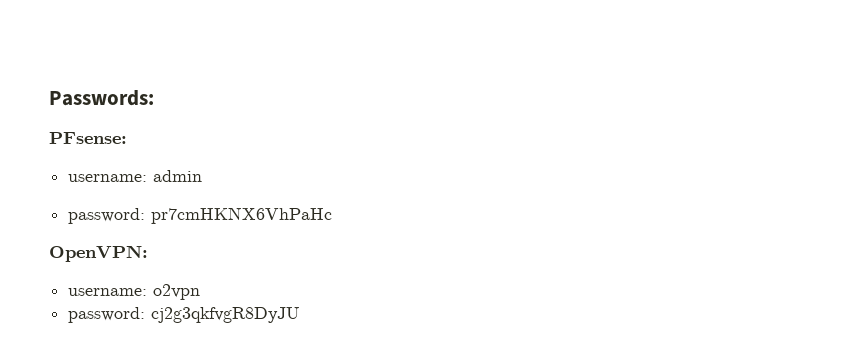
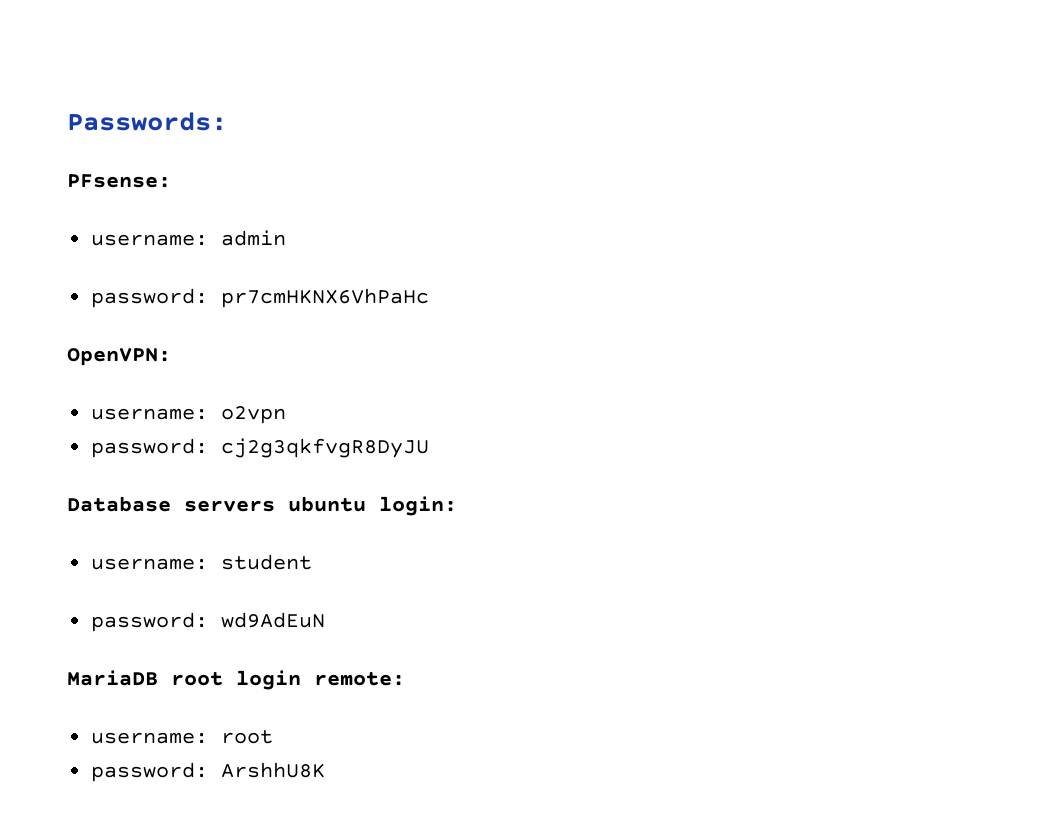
(301, 315) none -> [67,496,457,516] [91,554,313,570] [91,612,326,632] [67,670,405,690] [91,730,274,744] [91,762,326,782] // Database servers ubuntu login: // username: student // password: wd9AdEuN // MariaDB root login remote: // username: root // password: ArshhU8K

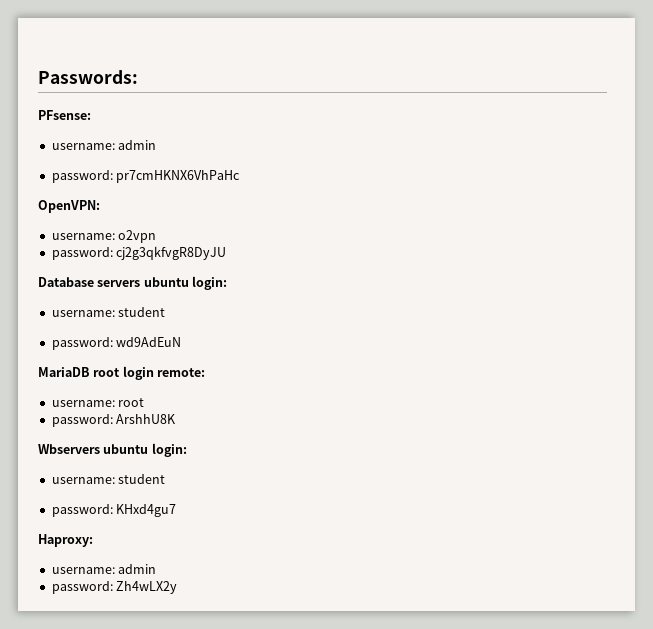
(326, 770) none -> [38,443,187,457] [51,474,166,484] [51,504,177,517] [38,534,93,547] [51,564,157,574] [51,581,178,594] // Wbservers ubuntu login: // username: student // password: KHxd4gu7 // Haproxy: // username: admin // password: Zh4wLX2y

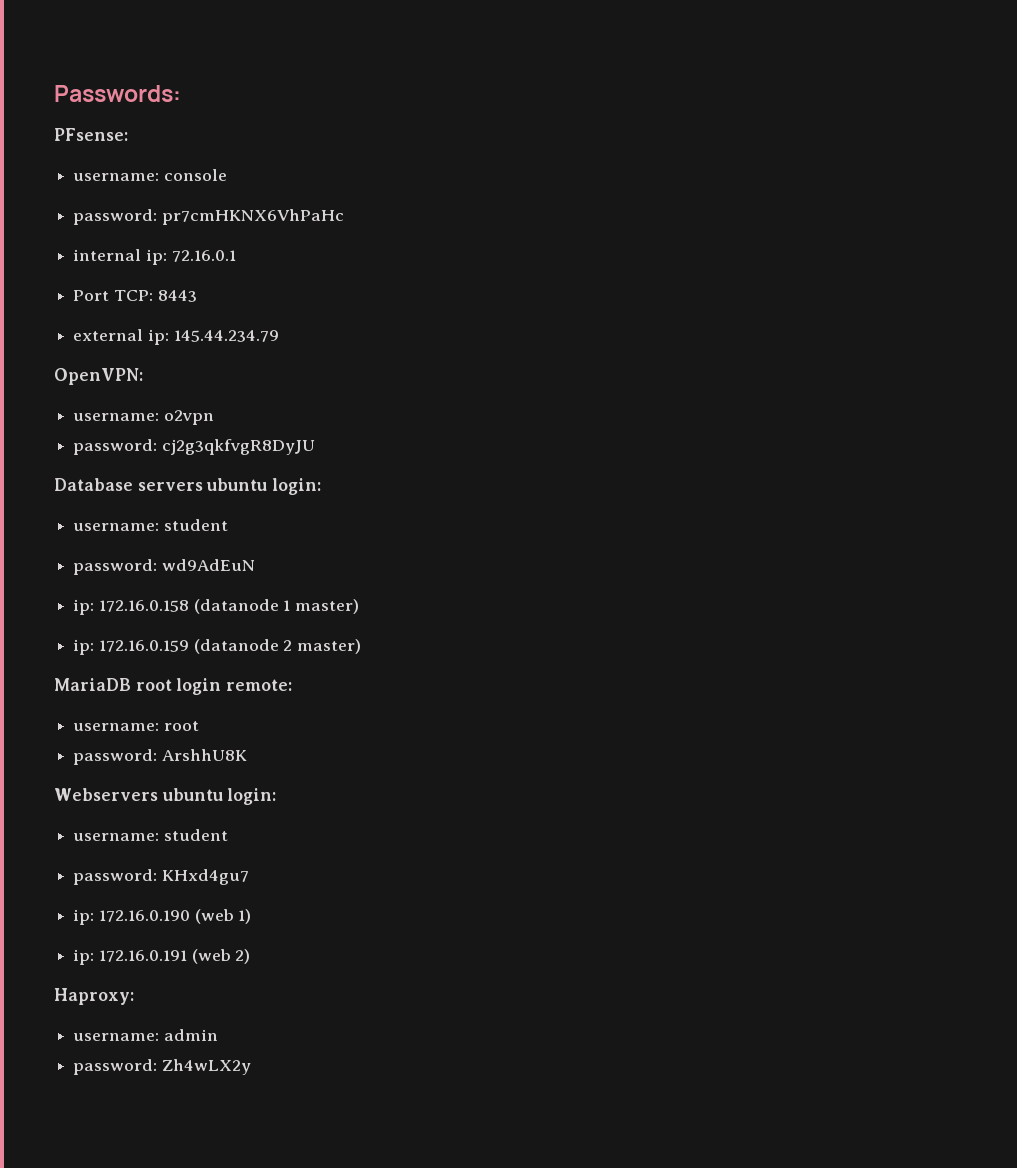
[118,140,157,150] admin -> [163,169,227,181] console
(241, 176) none -> [73,249,236,265] [73,290,197,302] [73,329,279,345] // internal ip: 72.16.0.1 // Port TCP: 8443 // external ip: 145.44.234.79
(182, 342) none -> [73,599,360,615] [73,639,362,655] // ip: 172.16.0.158 (datanode 1 master) // ip: 172.16.0.159 (datanode 2 master)
[38,444,100,454] Wbservers -> [54,788,158,801] Webservers
(177, 510) none -> [73,909,252,925] [73,949,251,965] // ip: 172.16.0.190 (web 1) // ip: 172.16.0.191 (web 2)

